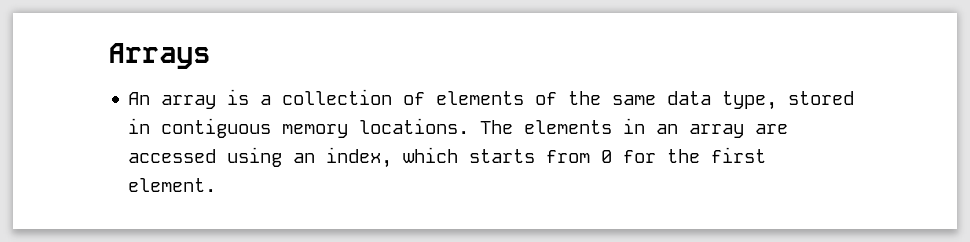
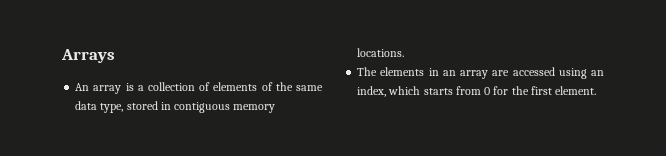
(470, 126) none -> (405, 52) //

